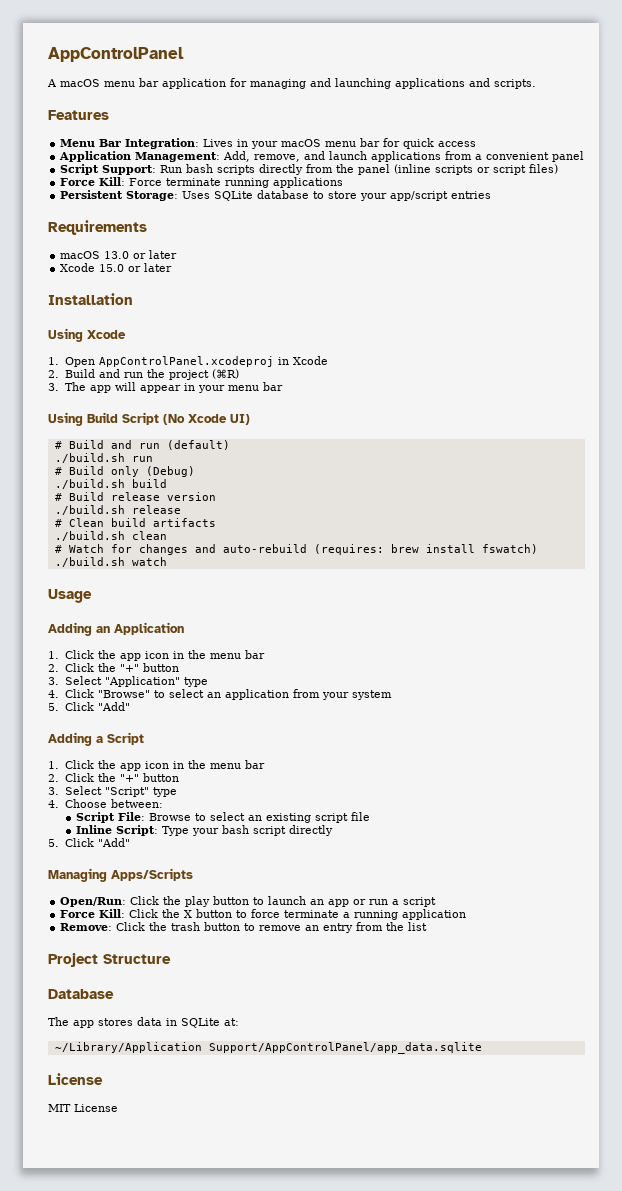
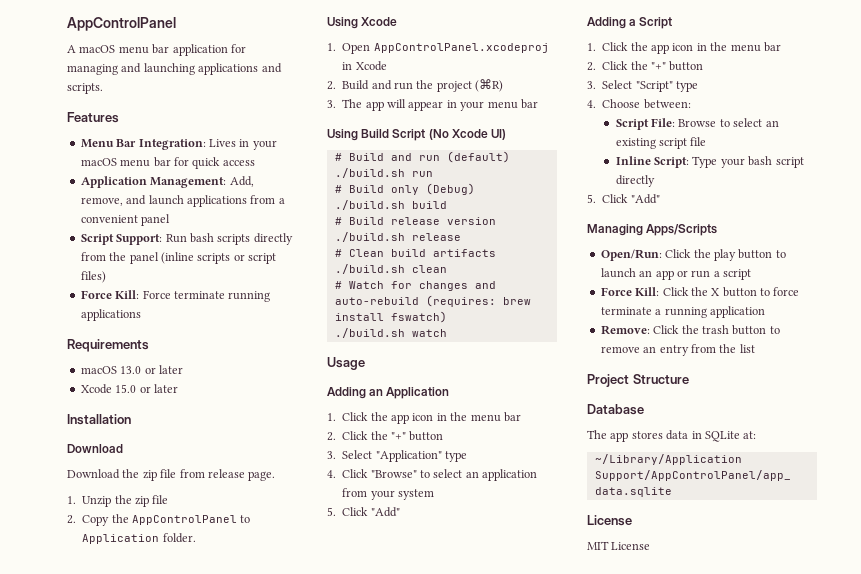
[60,190,492,201] // Persistent Storage: Uses SQLite database to store your app/script entries -> (141, 315) none
(133, 299) none -> [67,444,123,453] [67,469,276,481] [67,495,169,507] [67,514,251,526] [82,533,196,544] // Download // Download the zip file from release page. // 1. Unzip the zip file // 2. Copy the AppControlPanel to Application folder.

